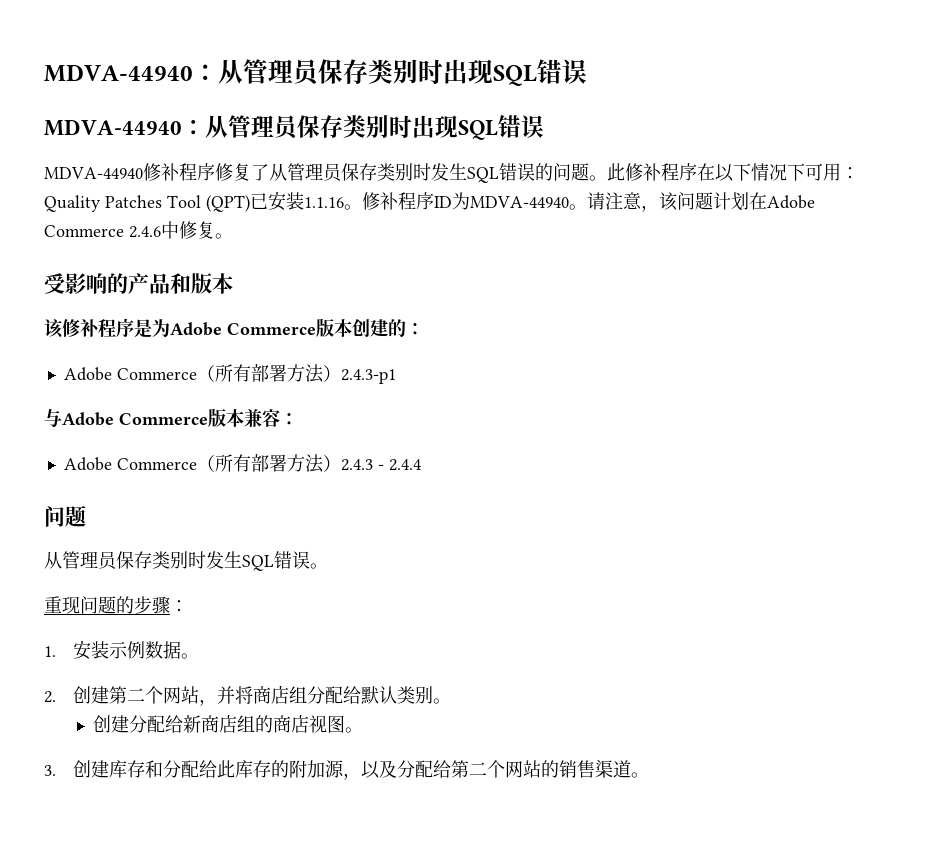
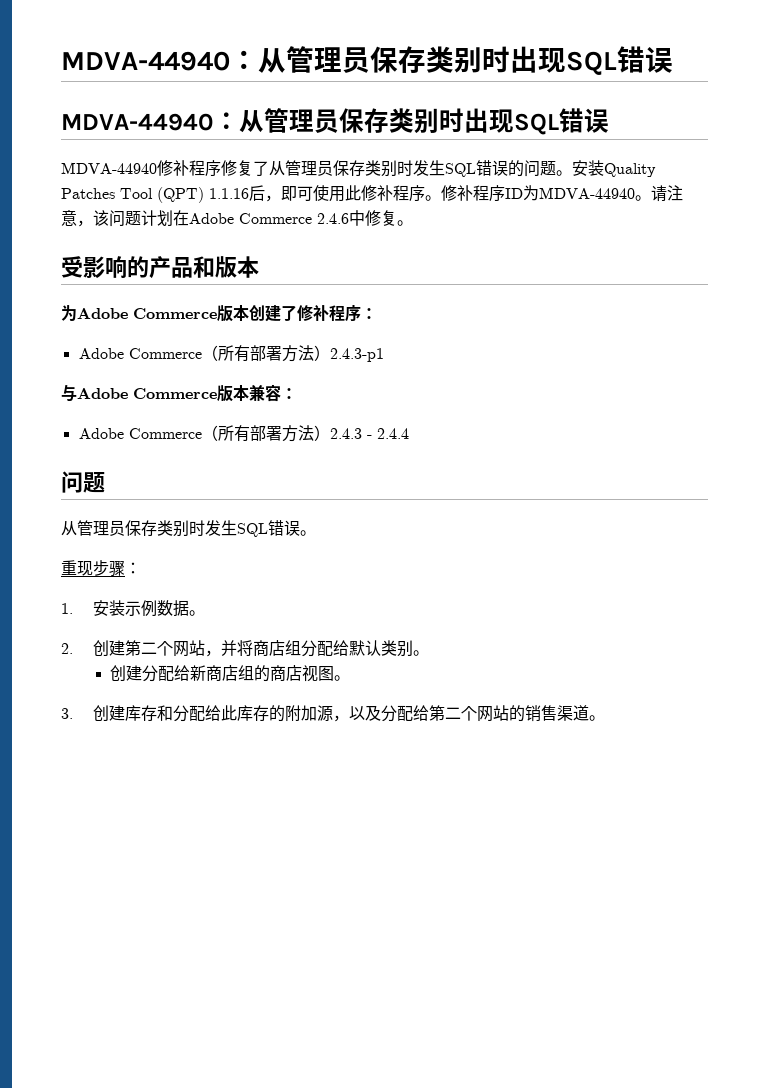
[607,163,859,182] [44,191,344,212] 此修补程序在以下情况下可用：Quality Patches Tool (QPT)已安装1.1.16 -> [572,160,656,177] [61,185,425,203] 安装Quality Patches Tool (QPT) 1.1.16后，即可使用此修补程序
[44,318,152,338] 该修补程序是 -> (259, 267) none
[388,319,406,337] 的 -> [281,305,361,322] 了修补程序
[80,596,134,614] 问题的 -> (93, 568) none

